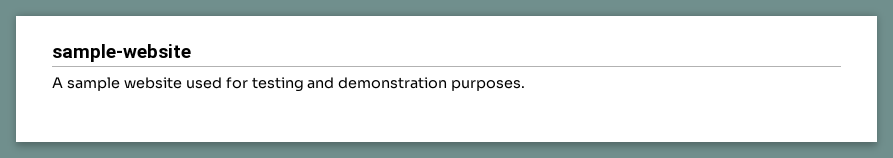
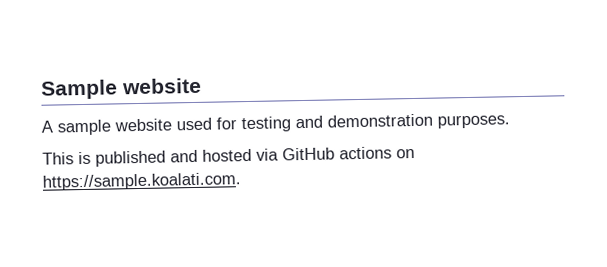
[52,44,191,62] sample-website -> [40,77,202,100] Sample website
(526, 85) none -> [42,146,415,167] [42,172,241,191] // This is published and hosted via GitHub actions on https://sample.koalati.com.

